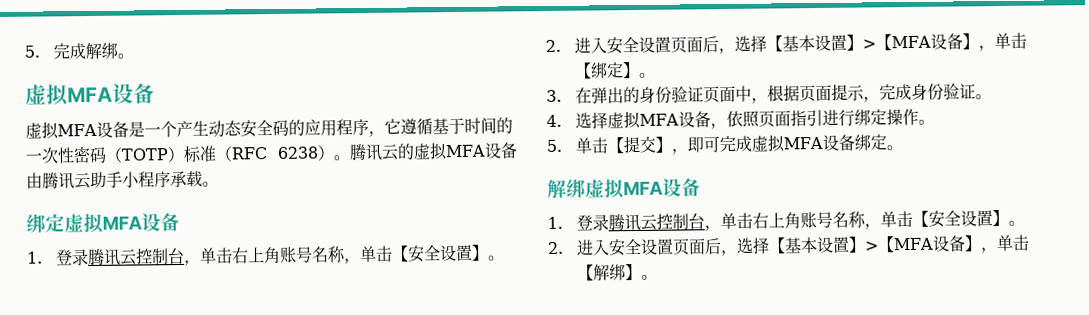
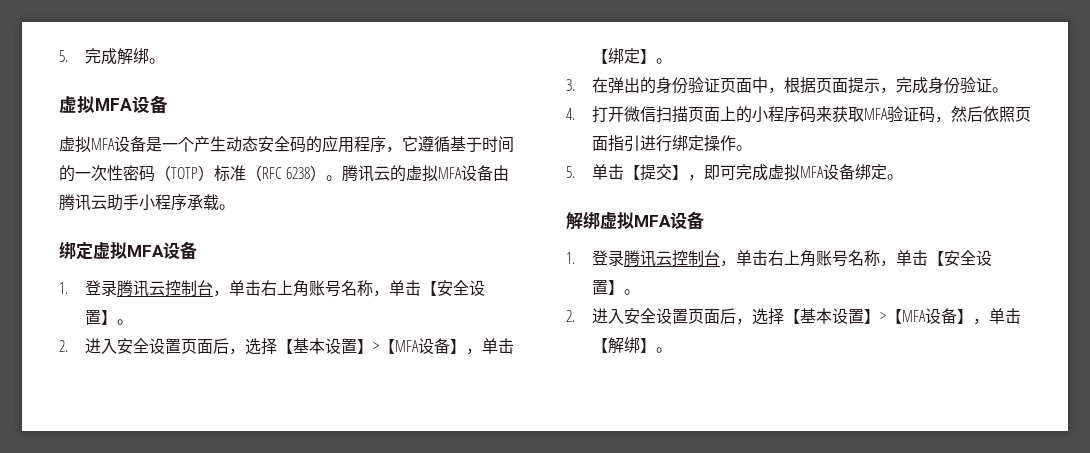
[574,110,727,130] 选择虚拟MFA设备， -> [591,106,983,123] 打开微信扫描页面上的小程序码来获取MFA验证码，然后

